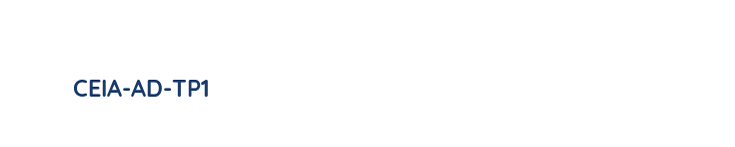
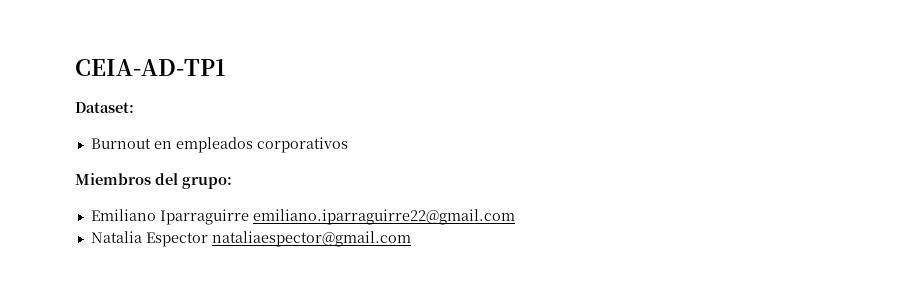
(210, 87) none -> [75,102,134,113] [90,137,348,153] [75,173,232,189] [90,209,515,225] [90,231,411,247] // Dataset: // Burnout en empleados corporativos // Miembros del grupo: // Emiliano Iparraguirre emiliano.iparraguirre22@gmail.com // Natalia Espector nataliaespector@gmail.com

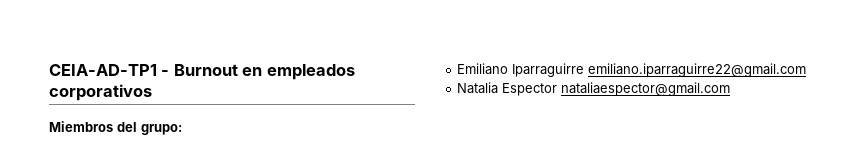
[75,102,134,113] // Dataset: // -> [161,70,170,76] -

